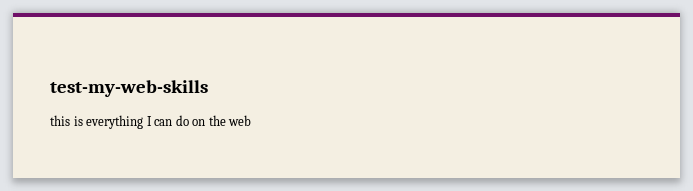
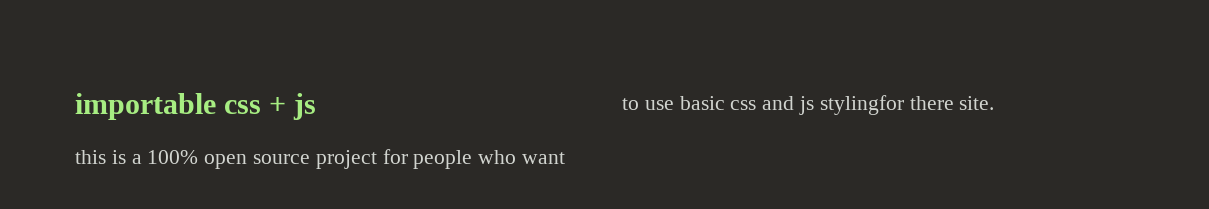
[50,80,208,97] [50,115,252,129] test-my-web-skills // this is everything I can do on the web -> [75,93,317,120] [75,149,566,169] [622,95,995,115] importable css + js // this is a 100% open source project for people who want to use basic css and js stylingfor there site.

